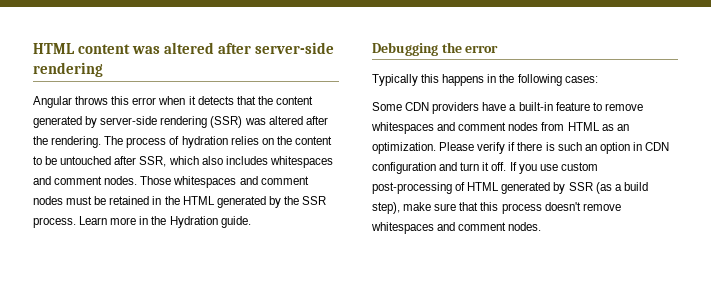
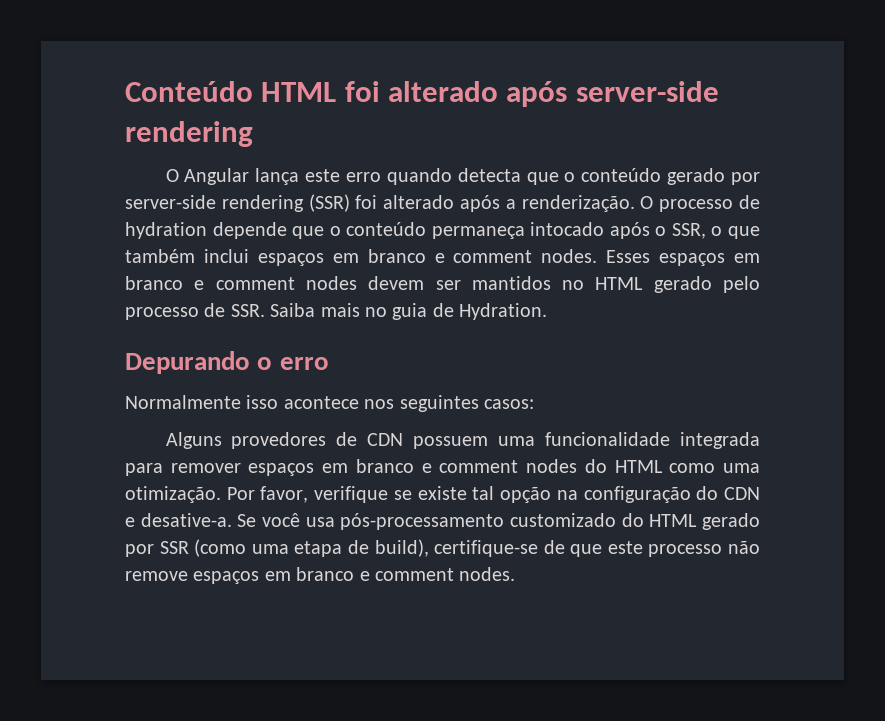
[33,42,334,54] [33,62,103,77] [33,96,313,108] [33,116,328,128] [33,136,332,148] [33,156,333,168] [33,176,309,188] [33,196,327,208] [33,216,251,228] [372,42,499,56] [372,74,598,86] [372,102,643,114] [371,122,629,134] [372,142,670,154] [372,162,598,174] [372,182,648,194] [372,202,621,214] [371,222,456,234] HTML content was altered after server-side rendering // Angular throws this error when it detects that the content generated by server-side rendering (SSR) was altered after the rendering. The process of hydration relies on the content to be untouched after SSR, which also includes whitespaces and comment nodes. Those whitespaces and comment nodes must be retained in the HTML generated by the SSR process. Learn more in the Hydration guide. // Debugging the error // Typically this happens in the following cases: // Some CDN providers have a built-in feature to remove whitespaces and comment nodes from HTML as an optimization. Please verify if there is such an option in CDN configuration and turn it off. If you use custom post-processing of HTML generated by SSR (as a build step), make sure that this process doesn't remove whitespaces and -> [125,81,719,107] [125,121,253,147] [165,168,761,185] [125,194,760,212] [125,222,760,239] [125,249,760,266] [125,276,760,293] [125,303,548,320] [125,351,329,374] [125,395,534,412] [165,432,760,449] [125,459,761,476] [125,486,761,503] [125,513,760,530] [125,539,760,557] [125,567,370,584] Conteúdo HTML foi alterado após server-side rendering // O Angular lança este erro quando detecta que o conteúdo gerado por server-side rendering (SSR) foi alterado após a renderização. O processo de hydration depende que o conteúdo permaneça intocado após o SSR, o que também inclui espaços em branco e comment nodes. Esses espaços em branco e comment nodes devem ser mantidos no HTML gerado pelo processo de SSR. Saiba mais no guia de Hydration. // Depurando o erro // Normalmente isso acontece nos seguintes casos: // Alguns provedores de CDN possuem uma funcionalidade integrada para remover espaços em branco e comment nodes do HTML como uma otimização. Por favor, verifique se existe tal opção na configuração do CDN e desative-a. Se você usa pós-processamento customizado do HTML gerado por SSR (como uma etapa de build), certifique-se de que este processo não remove espaços em branco e

